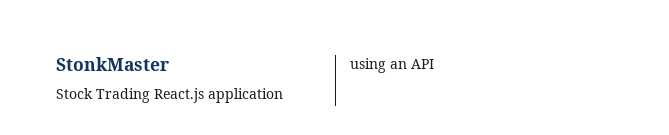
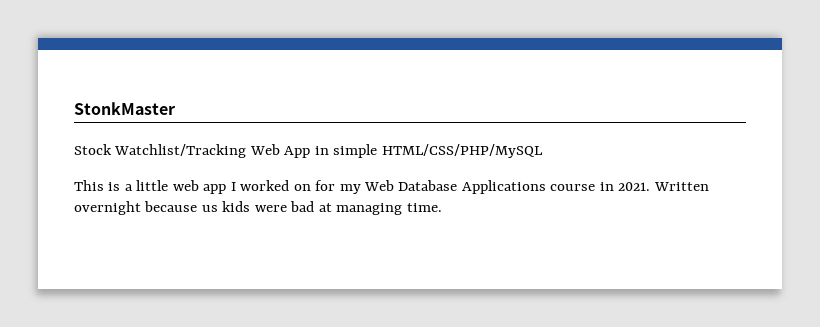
[96,88,283,103] [350,58,434,73] Trading React.js application using an API -> [114,144,543,158] [74,180,709,194] [74,201,442,215] Watchlist/Tracking Web App in simple HTML/CSS/PHP/MySQL // This is a little web app I worked on for my Web Database Applications course in 2021. Written overnight because us kids were bad at managing time.

